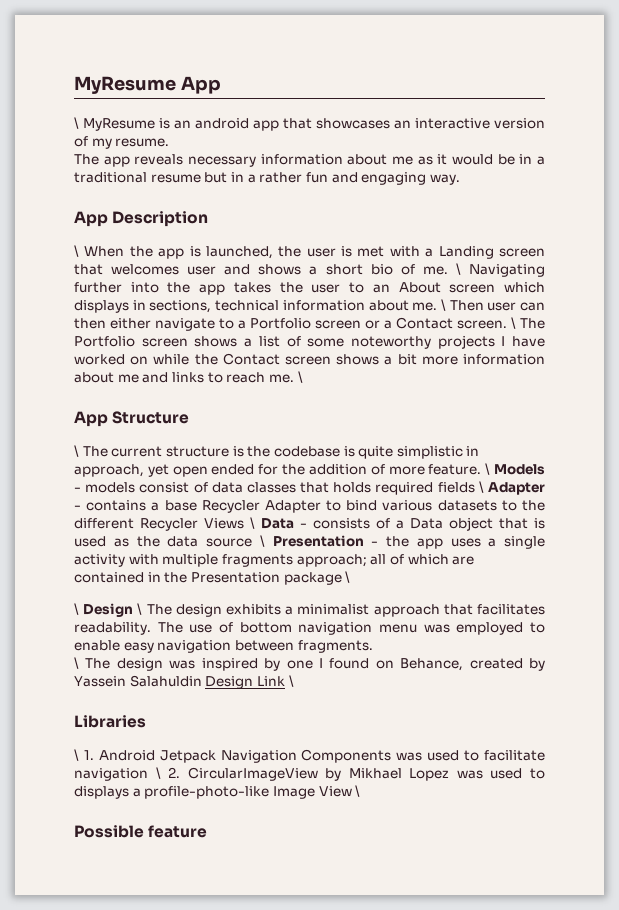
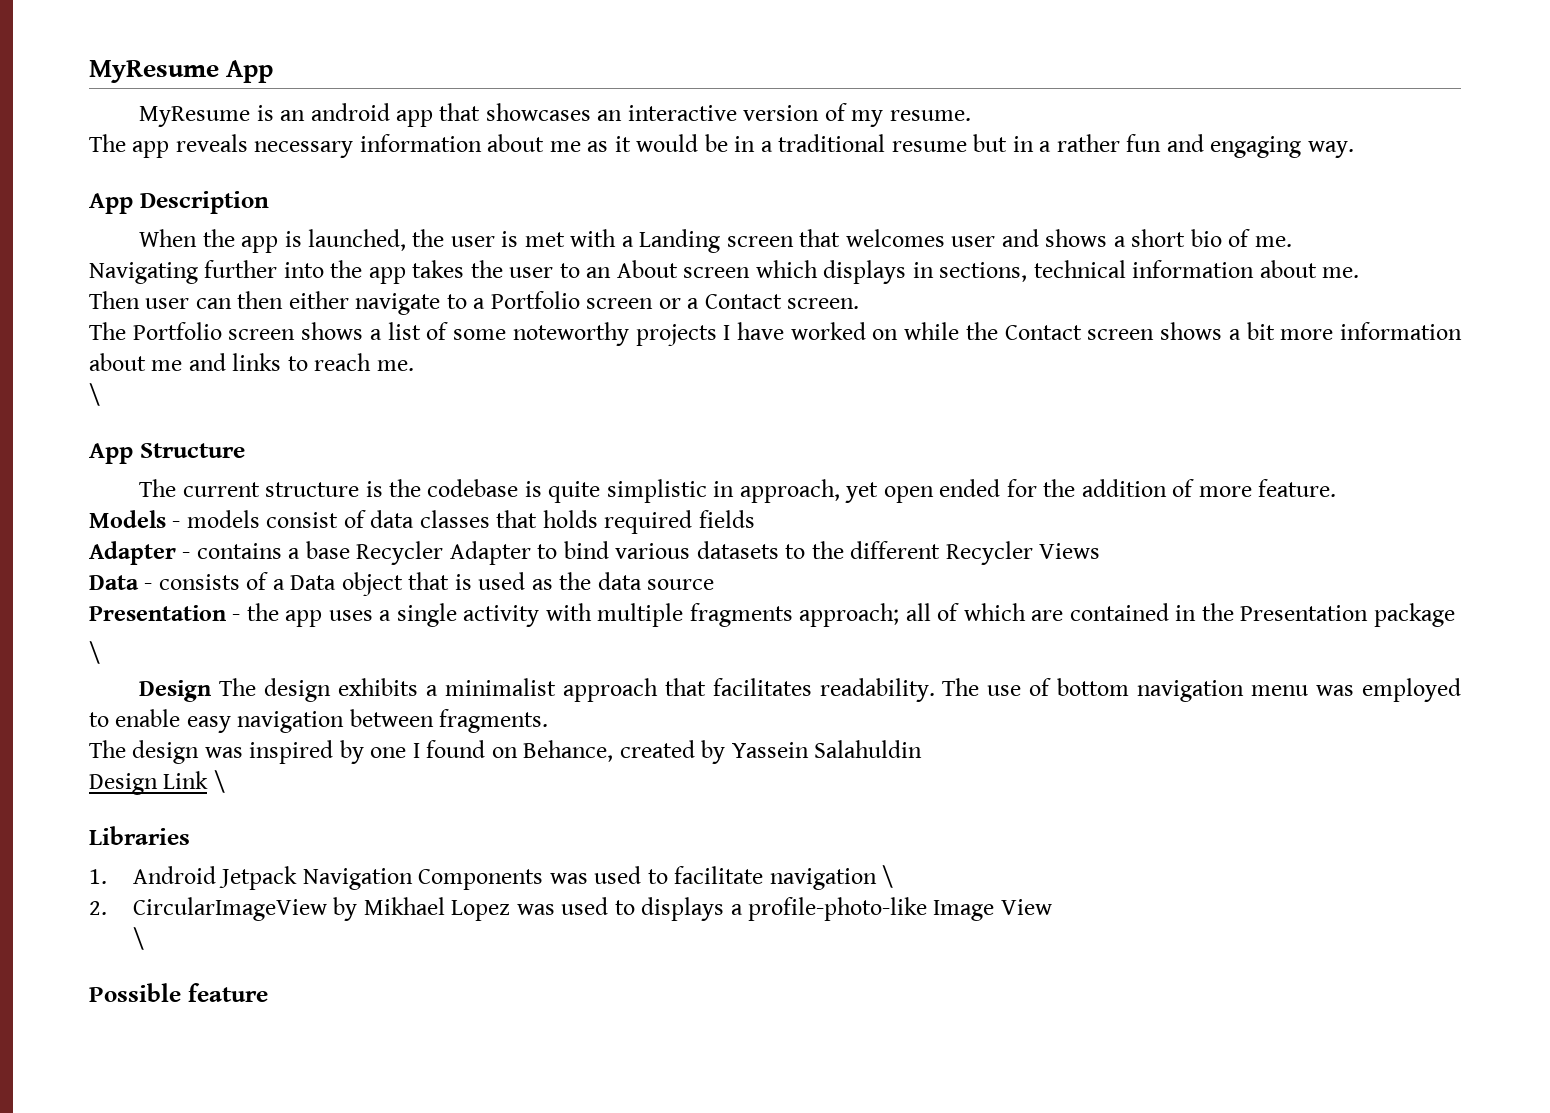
[74,117,79,129] \ -> (274, 71) none
[74,245,79,257] \ -> (269, 202) none
[455,263,461,275] \ -> (1292, 241) //
[440,299,446,311] \ -> (1360, 272) //
[511,317,516,329] \ -> (860, 303) //
(294, 378) none -> (414, 365) //
[74,445,79,457] \ -> (245, 450) none
[485,463,491,475] \ -> (1337, 488) //
[478,481,484,493] \ -> (755, 519) //
[250,517,255,529] \ -> (1101, 551) //
[259,535,265,547] \ -> (715, 584) //
[345,571,351,583] [74,603,143,617] \ // \ Design \ -> [89,641,100,664] [139,680,212,702] // \ // Design
[74,657,79,669] \ -> (549, 721) none
(202, 681) none -> (923, 749) //
[74,749,79,761] \ -> (190, 835) none
(161, 773) none -> (893, 876) //
(352, 791) none -> (1052, 907) //

